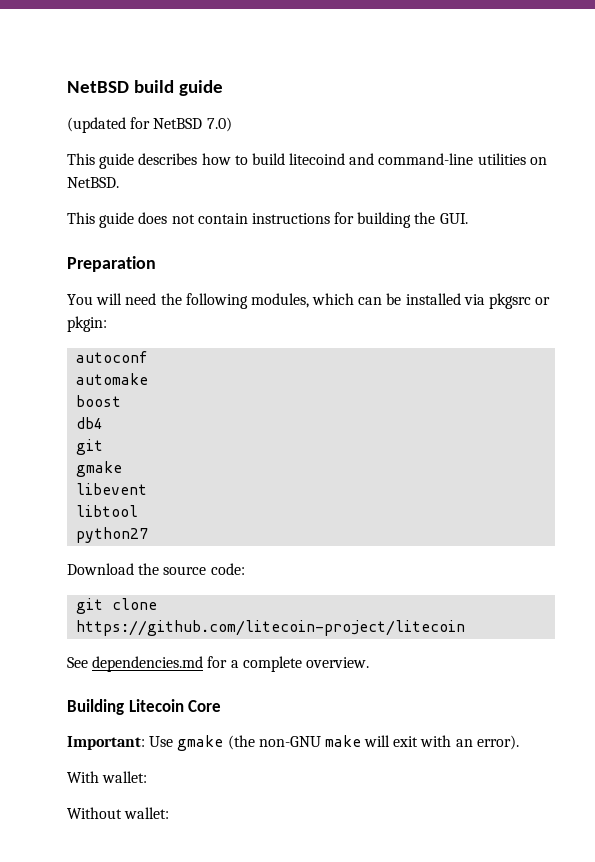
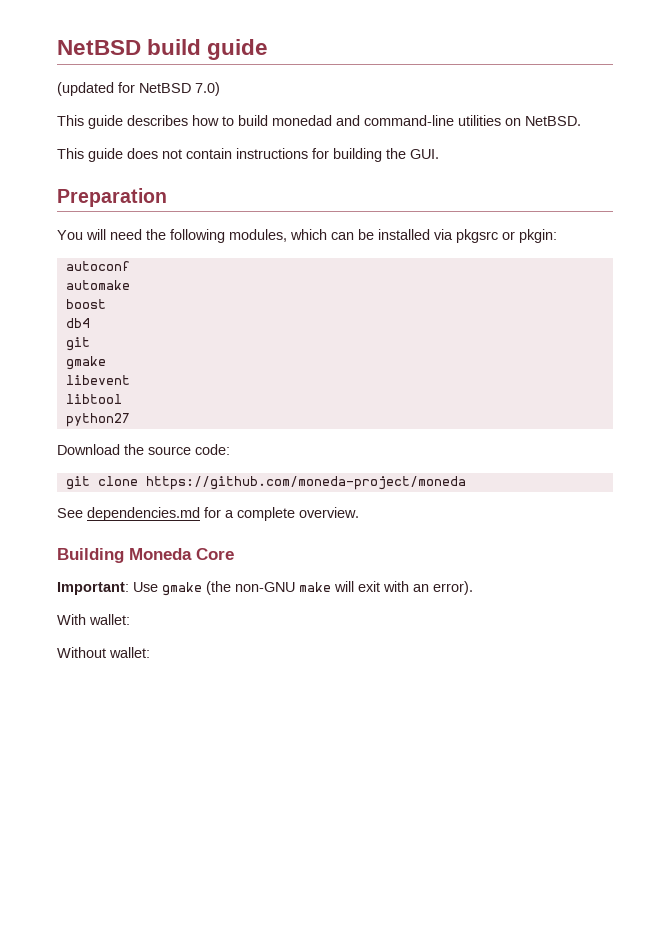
[289,153,346,165] litecoind -> [272,115,332,126] monedad
[76,620,466,636] https://github.com/litecoin-project/litecoin -> [145,476,466,490] https://github.com/moneda-project/moneda
[128,699,184,712] Litecoin -> [129,548,192,560] Moneda

